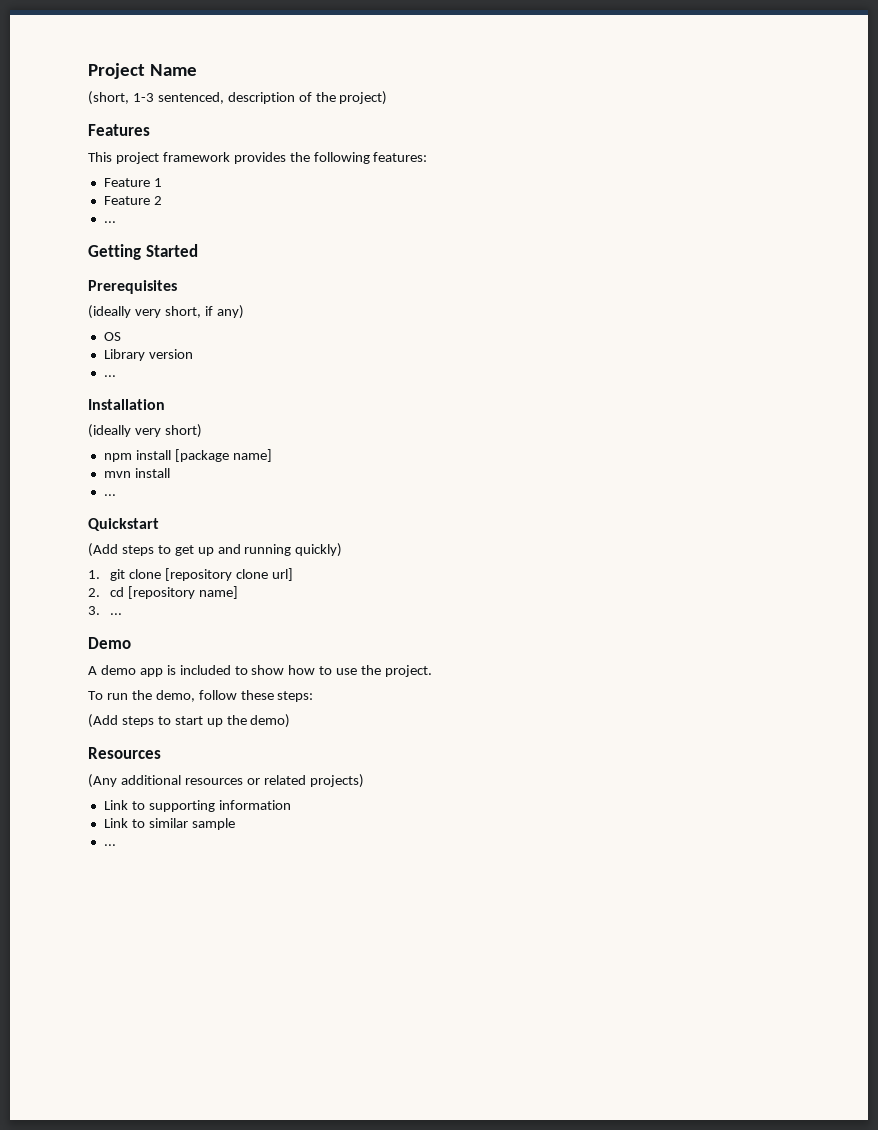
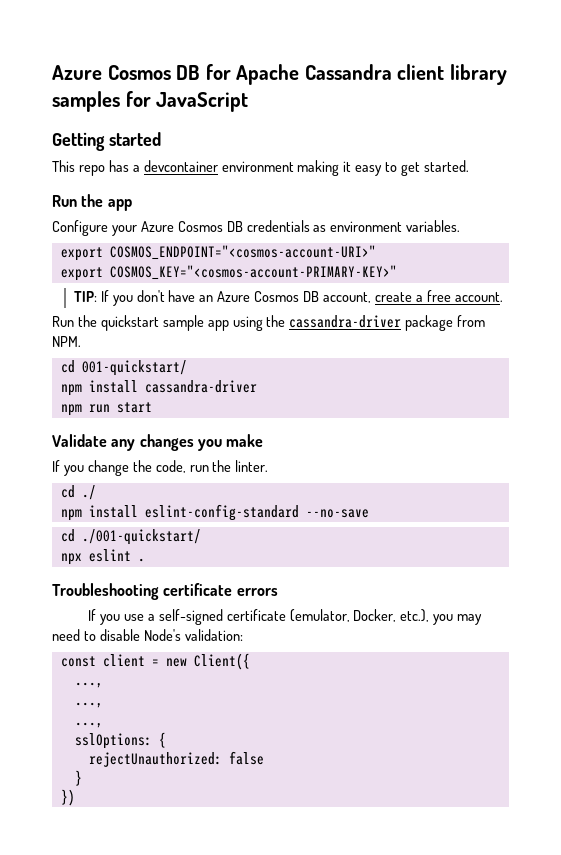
[88,63,197,79] [88,91,388,105] [88,124,150,136] [88,152,428,164] [103,178,162,187] [103,196,162,205] [103,221,116,223] [88,244,198,260] [88,280,177,294] [88,305,244,319] [103,332,121,341] [103,349,193,361] [103,375,116,377] [88,399,165,410] [88,424,202,438] [103,449,272,462] [103,468,170,478] [103,494,116,496] [88,518,159,531] [88,543,343,557] [88,568,293,581] [88,586,238,599] [88,606,123,615] [88,637,131,649] [88,665,433,677] [88,690,314,702] [88,714,291,728] [88,747,161,759] [88,774,364,788] [103,800,291,812] [103,818,235,830] [103,844,116,846] Project Name // (short, 1-3 sentenced, description of the project) // Features // This project framework provides the following features: // Feature 1 // Feature 2 // ... // Getting Started // Prerequisites // (ideally very short, if any) // OS // Library version // ... // Installation // (ideally very short) // npm install [package name] // mvn install // ... // Quickstart // (Add steps to get up and running quickly) // 1. git clone [repository clone url] // 2. cd [repository name] // 3. ... // Demo // A demo app is included to show how to use the project. // To run the demo, follow these steps: // (Add steps to start up the demo) // Resources // (Any additional resources or related projects) // Link to supporting information // Link to similar sample // ... -> [52,64,507,85] [52,91,249,112] [52,132,161,151] [52,160,470,176] [52,194,132,211] [52,220,461,236] [60,245,376,261] [60,265,397,281] [73,290,503,306] [52,315,486,331] [52,336,81,347] [60,360,187,376] [60,380,257,396] [60,402,152,416] [52,434,264,451] [52,460,269,476] [60,485,96,500] [60,504,369,521] [60,529,201,545] [60,549,145,565] [52,583,278,600] [88,609,483,625] [52,629,243,641] [60,653,250,670] [74,682,103,688] [74,702,103,708] [74,722,103,728] [74,732,166,749] [88,751,264,767] [74,770,82,786] [60,789,75,806] Azure Cosmos DB for Apache Cassandra client library samples for JavaScript // Getting started // This repo has a devcontainer environment making it easy to get started. // Run the app // Configure your Azure Cosmos DB credentials as environment variables. // export COSMOS_ENDPOINT="<cosmos-account-URI>" // export COSMOS_KEY="<cosmos-account-PRIMARY-KEY>" // TIP: If you don't have an Azure Cosmos DB account, create a free account. // Run the quickstart sample app using the cassandra-driver package from NPM. // cd 001-quickstart/ // npm install cassandra-driver // npm run start // Validate any changes you make // If you change the code, run the linter. // cd ./ // npm install eslint-config-standard --no-save // cd ./001-quickstart/ // npx eslint . // Troubleshooting certificate errors // If you use a self-signed certificate (emulator, Docker, etc.), you may need to disable Node's validation: // const client = new Client({ // ..., // ..., // ..., // sslOptions: { // rejectUnauthorized: false // } // })

